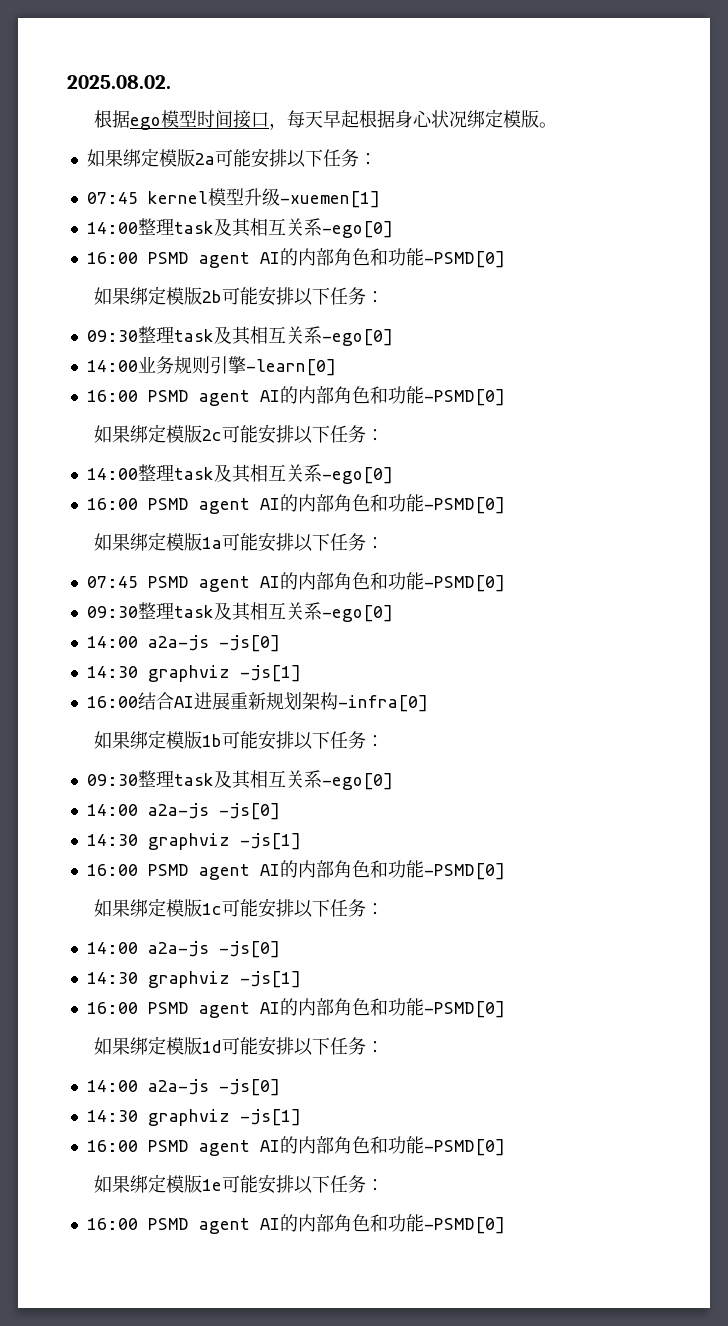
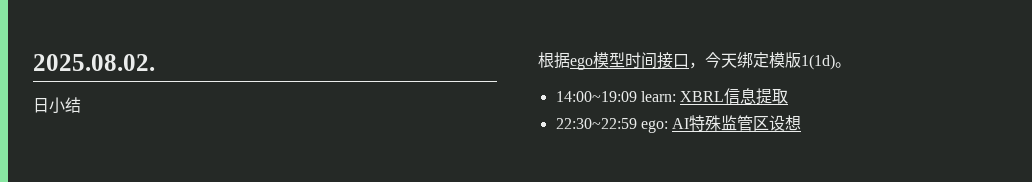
(171, 82) none -> [33,97,81,114] // 日小结
[287,109,540,128] 每天早起根据身心状况绑定模版 -> [705,52,835,70] 今天绑定模版1(1d)
[86,148,377,168] [86,188,380,208] [86,218,393,238] [86,248,505,268] [94,286,385,306] [86,326,393,346] [86,356,336,376] [86,386,505,406] [94,424,385,444] [86,464,393,484] [86,494,505,514] [94,532,385,552] [86,572,505,592] [86,602,393,622] [86,635,280,652] [86,665,301,682] [86,692,428,712] [94,730,385,750] [86,770,393,790] [86,803,280,820] [86,833,301,850] [86,860,505,880] [94,898,385,918] [86,941,280,958] [86,971,301,988] [86,998,505,1018] [94,1036,385,1056] [86,1079,280,1096] [86,1109,301,1126] [86,1136,505,1156] [94,1174,385,1194] [86,1214,505,1234] 如果绑定模版2a可能安排以下任务： // 07:45 kernel模型升级-xuemen[1] // 14:00整理task及其相互关系-ego[0] // 16:00 PSMD agent AI的内部角色和功能-PSMD[0] // 如果绑定模版2b可能安排以下任务： // 09:30整理task及其相互关系-ego[0] // 14:00业务规则引擎-learn[0] // 16:00 PSMD agent AI的内部角色和功能-PSMD[0] // 如果绑定模版2c可能安排以下任务： // 14:00整理task及其相互关系-ego[0] // 16:00 PSMD agent AI的内部角色和功能-PSMD[0] // 如果绑定模版1a可能安排以下任务： // 07:45 PSMD agent AI的内部角色和功能-PSMD[0] // 09:30整理task及其相互关系-ego[0] // 14:00 a2a-js -js[0] // 14:30 graphviz -js[1] // 16:00结合AI进展重新规划架构-infra[0] // 如果绑定模版1b可能安排以下任务： // 09:30整理task及其相互关系-ego[0] // 14:00 a2a-js -js[0] // 14:30 graphviz -js[1] // 16:00 PSMD agent AI的内部角色和功能-PSMD[0] // 如果绑定模版1c可能安排以下任务： // 14:00 a2a-js -js[0] // 14:30 graphviz -js[1] // 16:00 PSMD agent AI的内部角色和功能-PSMD[0] // 如果绑定模版1d可能安排以下任务： // 14:00 a2a-js -js[0] // 14:30 graphviz -js[1] // 16:00 PSMD agent AI的内部角色和功能-PSMD[0] // 如果绑定模版1e可能安排以下任务： // 16:00 PSMD agent AI的内部角色和功能-PSMD[0] -> [555,88,789,105] [555,115,802,133] 14:00~19:09 learn: XBRL信息提取 // 22:30~22:59 ego: AI特殊监管区设想

